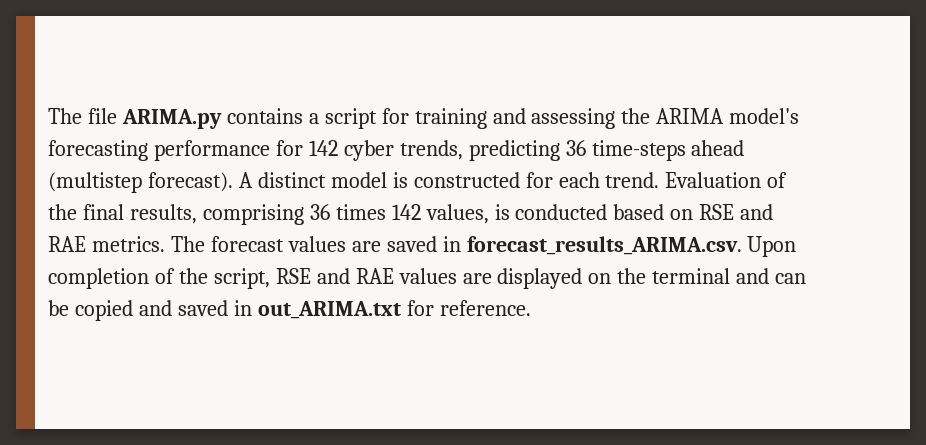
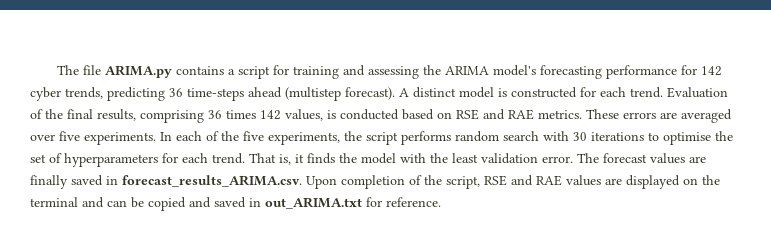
(165, 244) none -> [586,109,732,123] [30,131,733,145] [30,153,573,167] These errors are averaged over five experiments. In each of the five experiments, the script performs random search with 30 iterations to optimise the set of hyperparameters for each trend. That is, it finds the model with the least validation error.
(381, 246) none -> [30,175,68,189] finally

